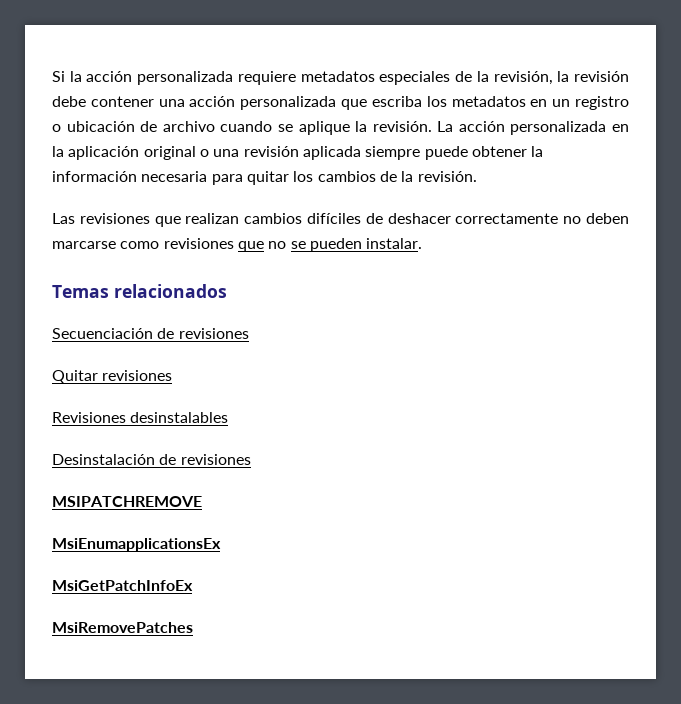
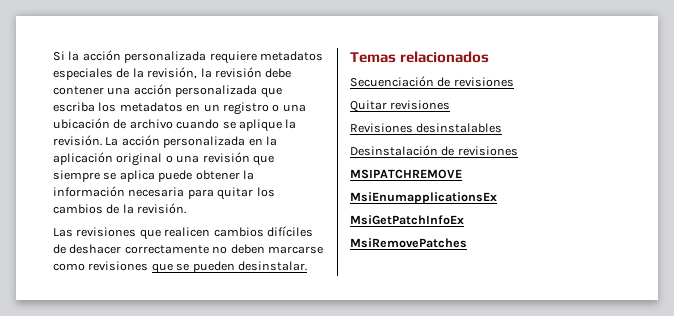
(61, 128) none -> [282,104,306,112] una
[302,146,421,160] aplicada siempre -> [252,155,274,166] [53,170,155,182] que siempre se aplica
[185,213,240,224] realizan -> [164,227,211,237] realicen
[268,241,287,249] no -> (173, 268) none
[366,238,423,249] instalar. -> [237,261,307,271] desinstalar.

